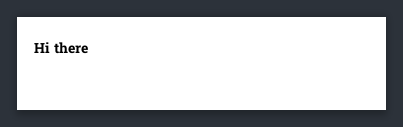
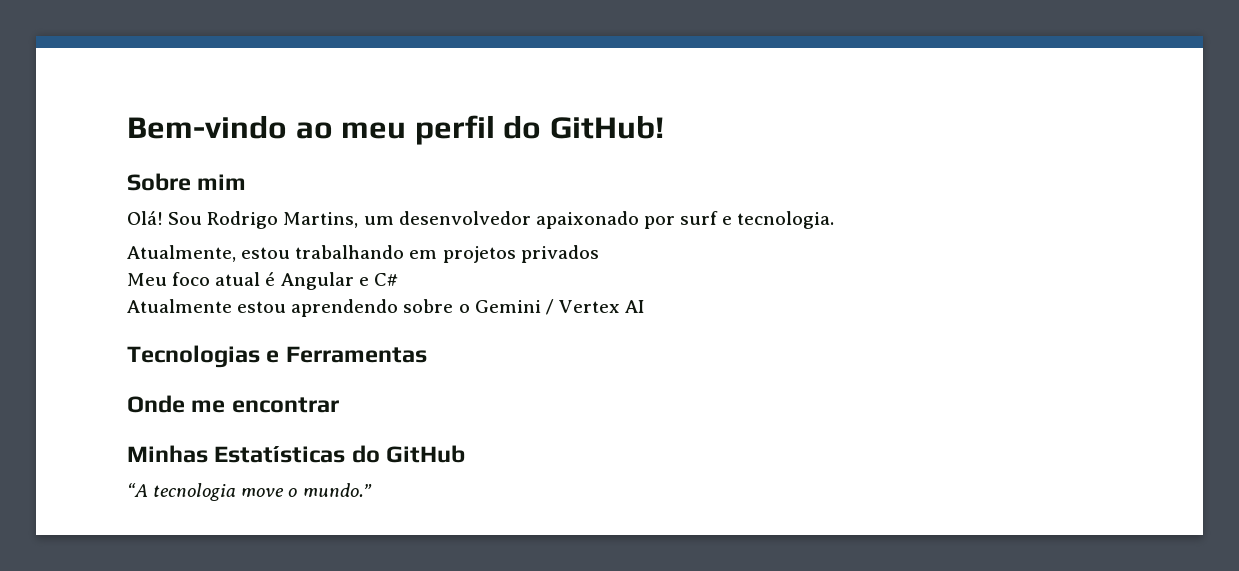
[34,42,88,54] Hi there -> [127,115,664,145] [127,173,247,191] [127,211,835,229] [127,245,599,263] [127,272,398,290] [127,299,646,317] [127,345,427,368] [127,395,339,413] [127,445,466,463] [127,483,373,501] Bem-vindo ao meu perfil do GitHub! // Sobre mim // Olá! Sou Rodrigo Martins, um desenvolvedor apaixonado por surf e tecnologia. // Atualmente, estou trabalhando em projetos privados // Meu foco atual é Angular e C# // Atualmente estou aprendendo sobre o Gemini / Vertex AI // Tecnologias e Ferramentas // Onde me encontrar // Minhas Estatísticas do GitHub // “A tecnologia move o mundo.”

